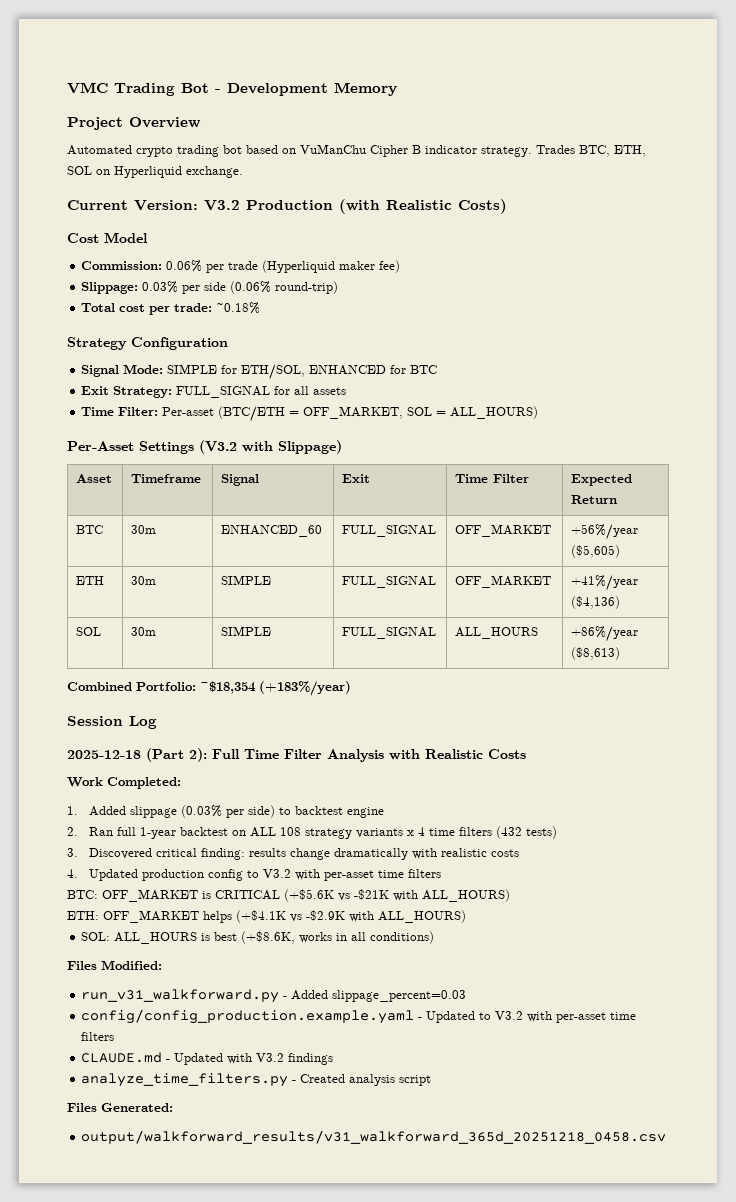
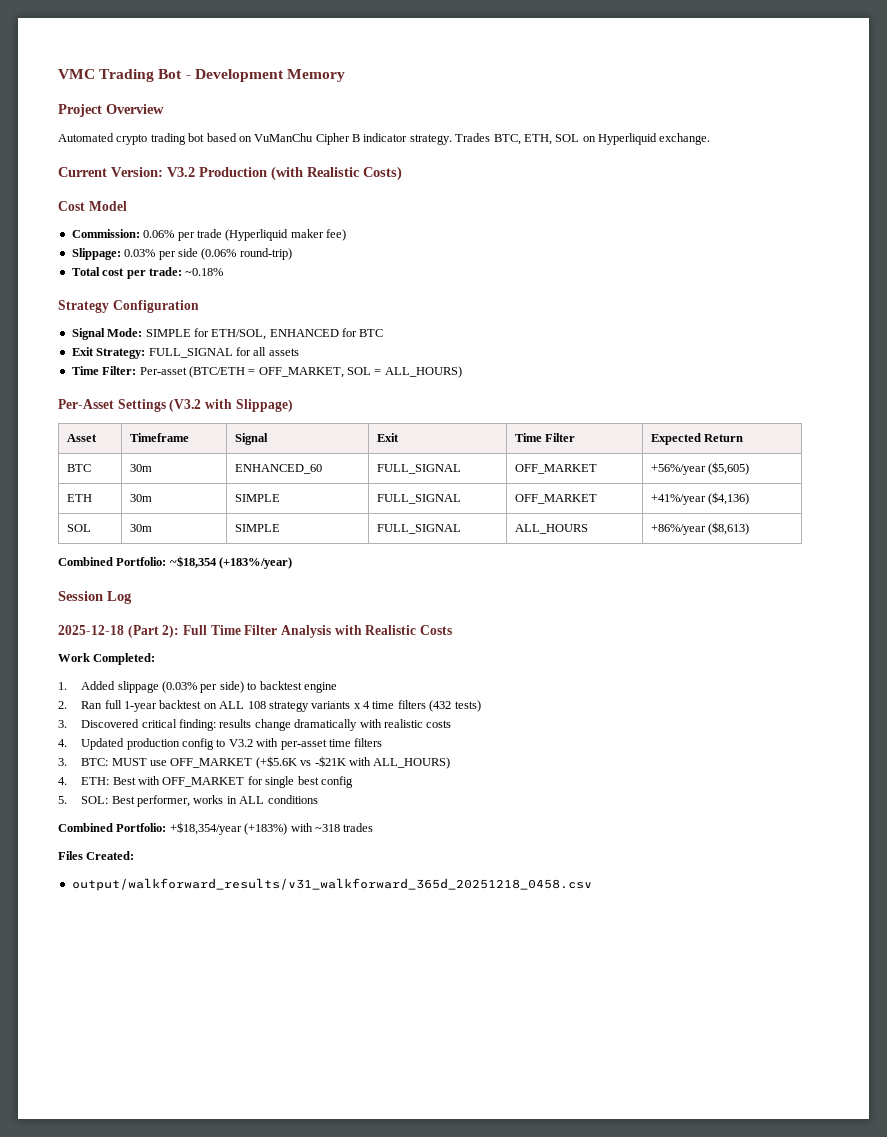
[67,889,280,902] BTC: OFF_MARKET is CRITICAL -> [58,758,253,768] 3. BTC: MUST use OFF_MARKET
[67,910,466,923] [81,931,435,944] [67,960,162,970] [81,989,467,1003] [81,1009,637,1024] [81,1032,115,1041] [81,1052,334,1065] [81,1073,432,1087] [67,1103,173,1112] ETH: OFF_MARKET helps (+$4.1K vs -$2.9K with ALL_HOURS) // SOL: ALL_HOURS is best (+$8.6K, works in all conditions) // Files Modified: // run_v31_walkforward.py - Added slippage_percent=0.03 // config/config_production.example.yaml - Updated to V3.2 with per-asset time filters // CLAUDE.md - Updated with V3.2 findings // analyze_time_filters.py - Created analysis script // Files Generated: -> [58,776,353,788] [58,795,318,807] [58,822,374,835] [58,851,135,860] 4. ETH: Best with OFF_MARKET for single best config // 5. SOL: Best performer, works in ALL conditions // Combined Portfolio: +$18,354/year (+183%) with ~318 trades // Files Created:

